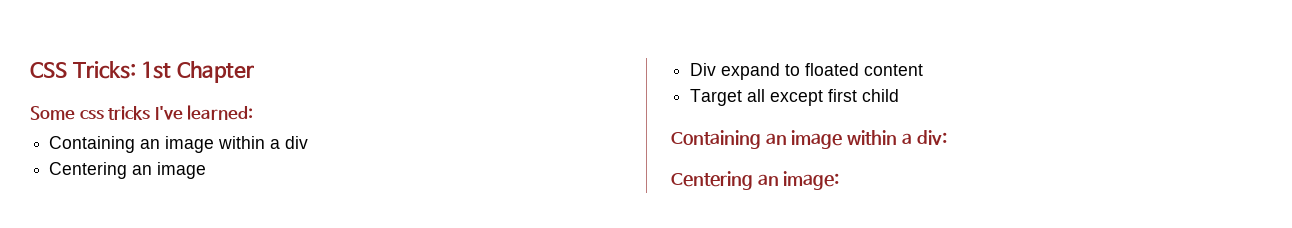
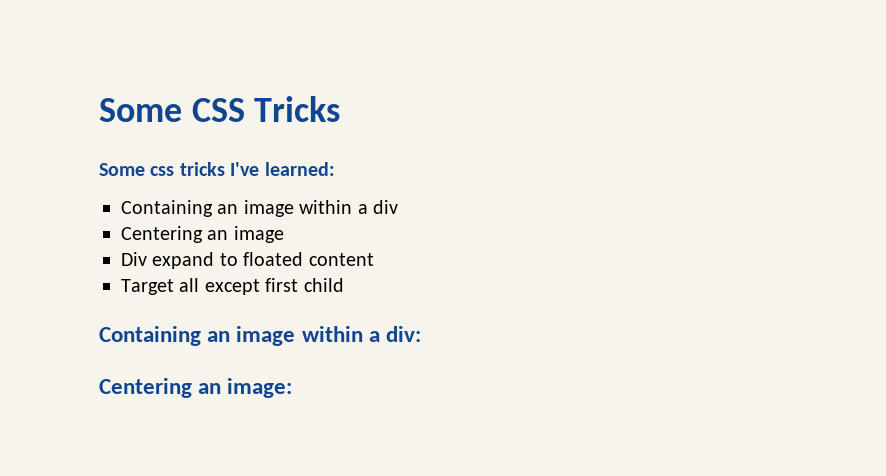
[30,61,254,83] CSS Tricks: 1st Chapter -> [99,96,341,122] Some CSS Tricks

